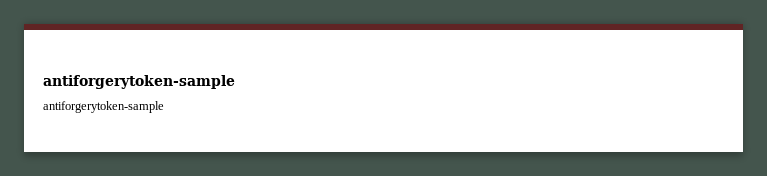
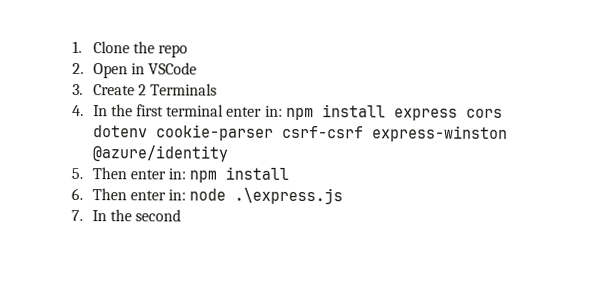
[43,75,235,89] [43,101,164,113] antiforgerytoken-sample // antiforgerytoken-sample -> [72,40,189,58] [72,62,198,79] [72,83,218,96] [72,104,503,121] [92,124,508,142] [91,145,229,162] [71,166,290,183] [71,187,344,205] [71,209,182,222] 1. Clone the repo // 2. Open in VSCode // 3. Create 2 Terminals // 4. In the first terminal enter in: npm install express cors dotenv cookie-parser csrf-csrf express-winston @azure/identity // 5. Then enter in: npm install // 6. Then enter in: node .\express.js // 7. In the second

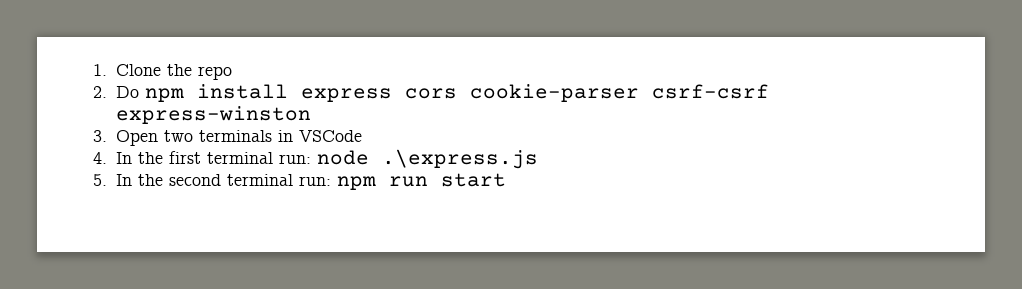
[92,62,198,79] [72,83,218,96] Open in VSCode // 3. Create 2 Terminals -> [115,84,769,102] [115,106,311,124] [93,130,362,146] Do npm install express cors cookie-parser csrf-csrf express-winston // 3. Open two terminals in VSCode
[226,104,503,121] [92,124,508,142] [91,145,229,162] [71,166,290,183] [71,187,187,201] enter in: npm install express cors dotenv cookie-parser csrf-csrf express-winston @azure/identity // 5. Then enter in: npm install // 6. Then enter in: -> [278,154,311,164] run:
[71,209,83,222] 7. -> [93,174,107,186] 5.
(182, 215) none -> [226,173,506,190] terminal run: npm run start

